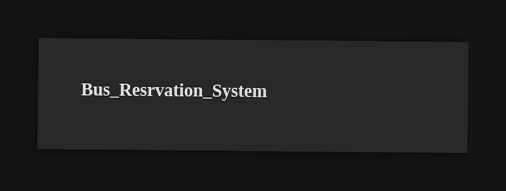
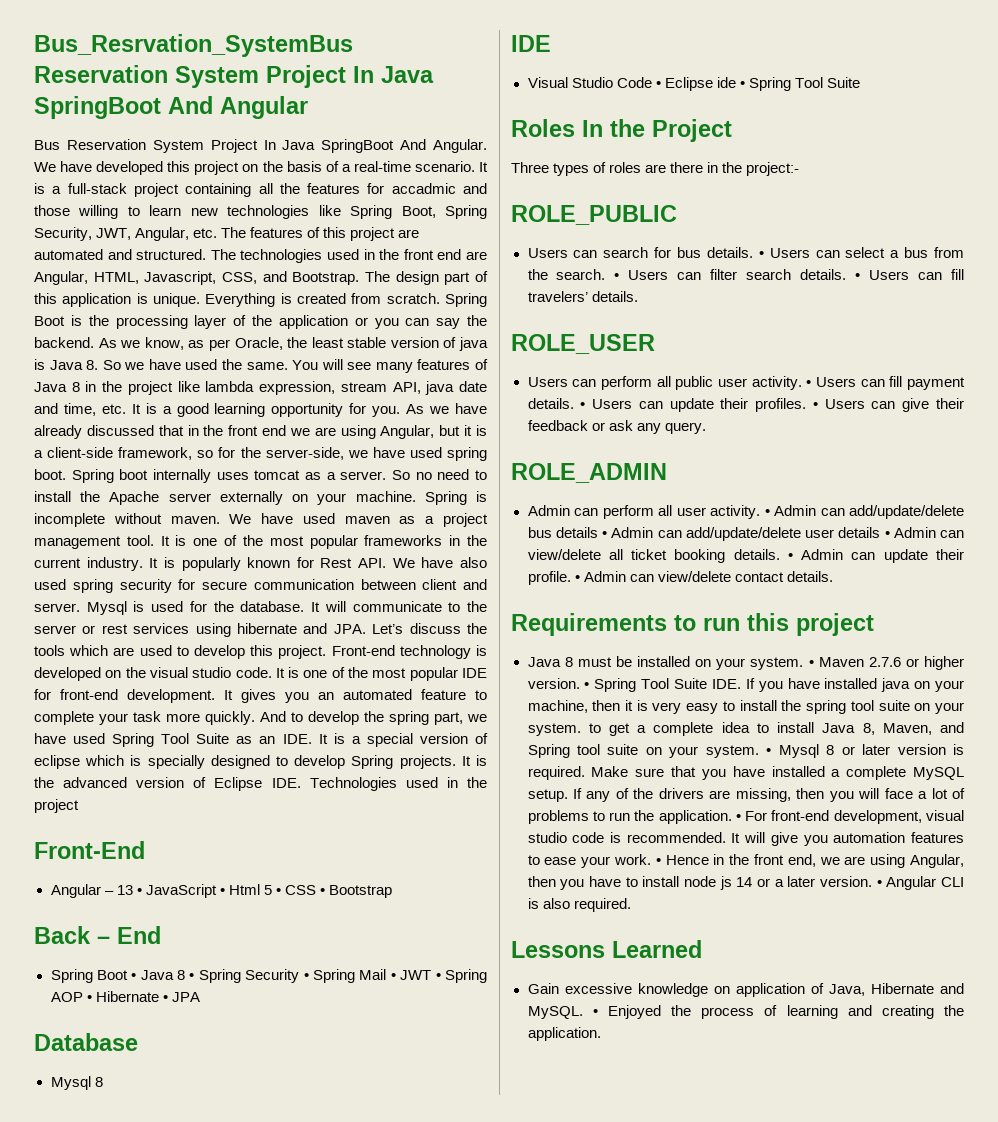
[80,82,268,102] Bus_Resrvation_System -> [34,34,353,57] [34,65,434,88] [34,96,308,119] [34,139,487,153] [34,161,488,175] [34,183,488,197] [34,205,488,219] [34,227,420,241] [34,249,488,263] [34,271,489,285] [34,293,487,307] [34,315,487,329] [34,337,488,351] [34,359,488,373] [34,381,488,395] [34,403,487,417] [34,425,488,439] [34,447,488,461] [34,469,488,483] [34,491,488,505] [34,513,488,527] [34,535,487,549] [34,557,487,571] [34,579,487,593] [34,601,488,615] [34,623,487,637] [34,645,487,659] [34,667,488,681] [34,689,487,703] [34,711,487,725] [34,733,489,747] [34,755,487,769] [34,777,487,791] [34,799,79,813] [34,841,145,859] [50,884,393,898] [34,926,161,944] [50,969,488,983] [50,991,200,1002] [34,1033,138,1051] [50,1076,103,1090] [511,35,551,52] [527,77,860,91] [511,119,732,142] [511,162,800,176] [511,205,677,225] [527,247,964,258] [527,269,964,280] [527,291,638,302] [511,334,655,354] [527,376,965,390] [527,398,964,412] [527,420,706,434] [511,463,667,483] [527,505,964,519] [527,527,964,541] [527,549,964,563] [527,571,833,585] [511,613,874,636] [527,656,964,670] [527,678,964,692] [527,700,964,714] [527,722,964,736] [527,744,964,758] [527,766,964,780] [527,788,966,802] [527,810,964,824] [527,832,964,846] [527,854,965,868] [527,876,964,890] [527,898,631,912] [511,940,702,958] [527,983,964,997] [527,1005,964,1019] [527,1027,601,1041] Bus_Resrvation_SystemBus Reservation System Project In Java SpringBoot And Angular // Bus Reservation System Project In Java SpringBoot And Angular. We have developed this project on the basis of a real-time scenario. It is a full-stack project containing all the features for accadmic and those willing to learn new technologies like Spring Boot, Spring Security, JWT, Angular, etc. The features of this project are automated and structured. The technologies used in the front end are Angular, HTML, Javascript, CSS, and Bootstrap. The design part of this application is unique. Everything is created from scratch. Spring Boot is the processing layer of the application or you can say the backend. As we know, as per Oracle, the least stable version of java is Java 8. So we have used the same. You will see many features of Java 8 in the project like lambda expression, stream API, java date and time, etc. It is a good learning opportunity for you. As we have already discussed that in the front end we are using Angular, but it is a client-side framework, so for the server-side, we have used spring boot. Spring boot internally uses tomcat as a server. So no need to install the Apache server externally on your machine. Spring is incomplete without maven. We have used maven as a project management tool. It is one of the most popular frameworks in the current industry. It is popularly known for Rest API. We have also used spring security for secure communication between client and server. Mysql is used for the database. It will communicate to the server or rest services using hibernate and JPA. Let’s discuss the tools which are used to develop this project. Front-end technology is developed on the visual studio code. It is one of the most popular IDE for front-end development. It gives you an automated feature to complete your task more quickly. And to develop the spring part, we have used Spring Tool Suite as an IDE. It is a special version of eclipse which is specially designed to develop Spring projects. It is the advanced version of Eclipse IDE. Technologies used in the project // Front-End // Angular – 13 • JavaScript • Html 5 • CSS • Bootstrap // Back – End // Spring Boot • Java 8 • Spring Security • Spring Mail • JWT • Spring AOP • Hibernate • JPA // Database // Mysql 8 // IDE // Visual Studio Code • Eclipse ide • Spring Tool Suite // Roles In the Project // Three types of roles are there in the project:- // ROLE_PUBLIC // Users can search for bus details. • Users can select a bus from the search. • Users can filter search details. • Users can fill travelers’ details. // ROLE_USER // Users can perform all public user activity. • Users can fill payment details. • Users can update their profiles. • Users can give their feedback or ask any query. // ROLE_ADMIN // Admin can perform all user activity. • Admin can add/update/delete bus details • Admin can add/update/delete user details • Admin can view/delete all ticket booking details. • Admin can update their profile. • Admin can view/delete contact details. // Requirements to run this project // Java 8 must be installed on your system. • Maven 2.7.6 or higher version. • Spring Tool Suite IDE. If you have installed java on your machine, then it is very easy to install the spring tool suite on your system. to get a complete idea to install Java 8, Maven, and Spring tool suite on your system. • Mysql 8 or later version is required. Make sure that you have installed a complete MySQL setup. If any of the drivers are missing, then you will face a lot of problems to run the application. • For front-end development, visual studio code is recommended. It will give you automation features to ease your work. • Hence in the front end, we are using Angular, then you have to install node js 14 or a later version. • Angular CLI is also required. // Lessons Learned // Gain excessive knowledge on application of Java, Hibernate and MySQL. • Enjoyed the process of learning and creating the application.

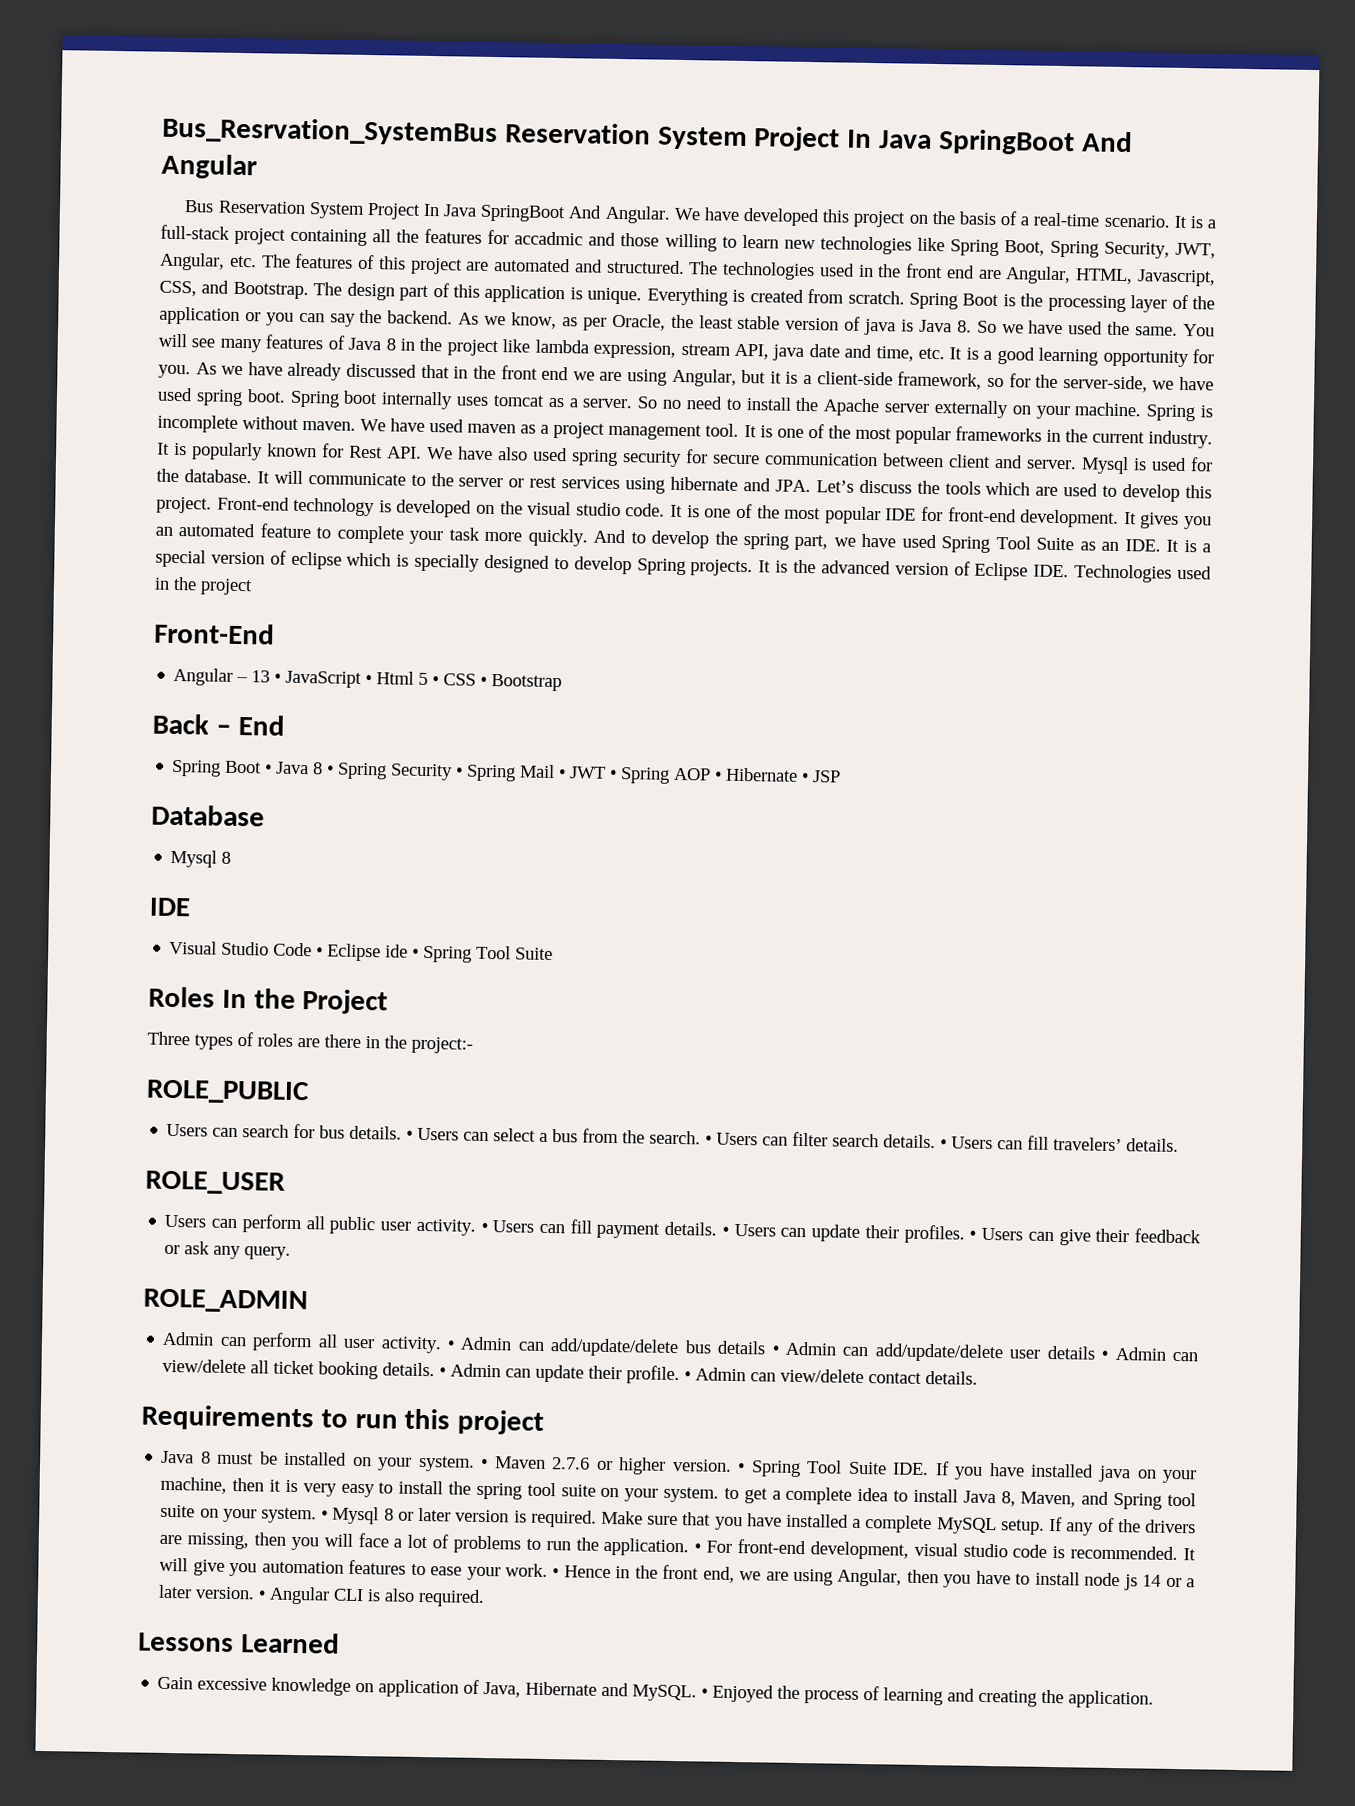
[171,992,200,1002] JPA -> [812,770,842,783] JSP

